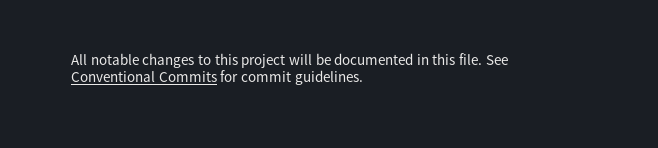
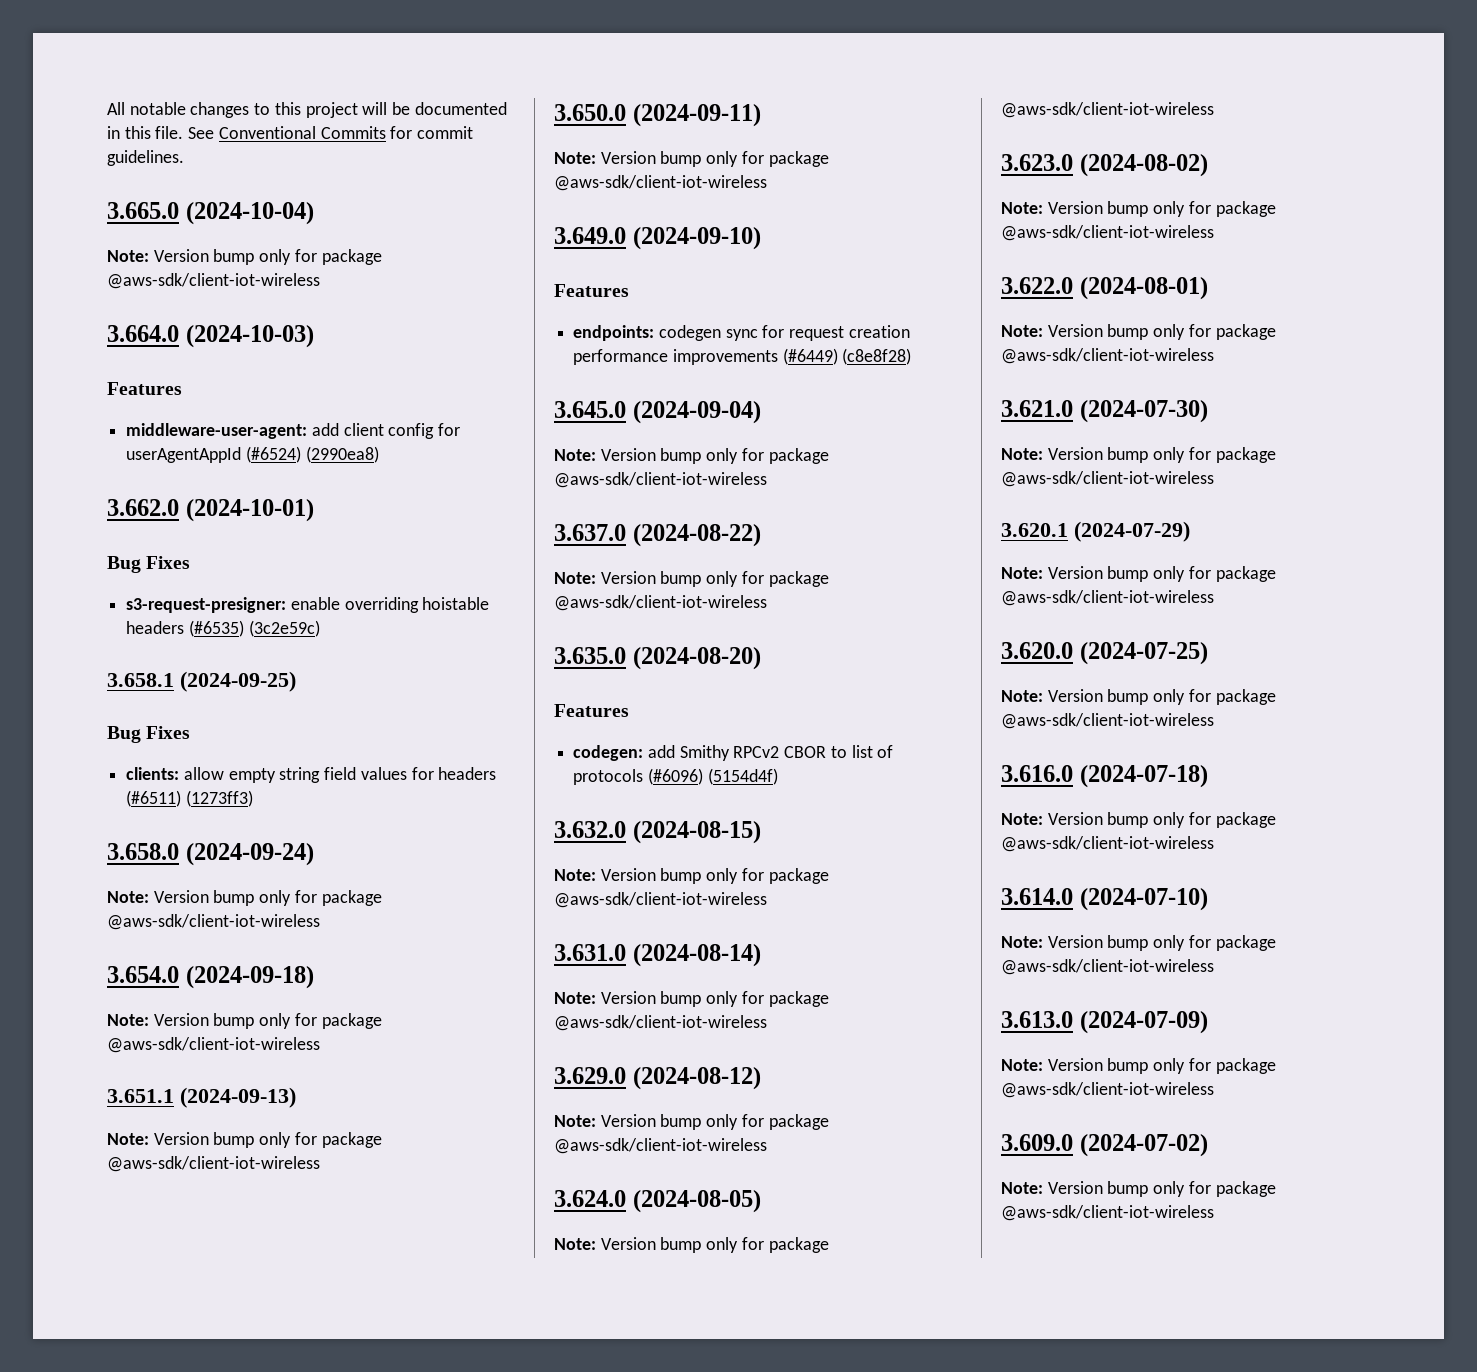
(363, 77) none -> [107,202,314,225] [107,249,382,265] [107,273,320,289] [107,325,314,348] [107,382,182,395] [126,423,461,439] [126,446,379,463] [107,499,314,522] [107,556,191,573] [126,597,490,613] [126,620,320,637] [107,671,296,692] [107,726,191,743] [126,767,497,783] [126,790,253,807] [107,843,314,866] [107,890,382,906] [107,914,320,930] [107,966,314,989] [107,1013,382,1029] [107,1037,320,1053] [107,1087,296,1108] [107,1132,382,1148] [107,1156,320,1172] [554,104,761,127] [554,151,829,167] [554,175,767,191] [554,227,761,250] [554,284,629,297] [573,325,910,341] [573,348,912,365] [554,401,761,424] [554,448,829,464] [554,472,767,488] [554,524,761,547] [554,571,829,587] [554,595,767,611] [554,647,761,670] [554,704,629,717] [573,745,894,761] [573,768,778,785] [554,821,761,844] [554,868,829,884] [554,892,767,908] [554,944,761,967] [554,991,829,1007] [554,1015,767,1031] [554,1067,761,1090] [554,1114,829,1130] [554,1138,767,1154] [554,1190,761,1213] [554,1237,829,1253] [1001,102,1214,118] [1001,154,1208,177] [1001,201,1276,217] [1001,225,1214,241] [1001,277,1208,300] [1001,324,1276,340] [1001,348,1214,364] [1001,400,1208,423] [1001,447,1276,463] [1001,471,1214,487] [1001,521,1190,542] [1001,566,1276,582] [1001,590,1214,606] [1001,642,1208,665] [1001,689,1276,705] [1001,713,1214,729] [1001,765,1208,788] [1001,812,1276,828] [1001,836,1214,852] [1001,888,1208,911] [1001,935,1276,951] [1001,959,1214,975] [1001,1011,1208,1034] [1001,1058,1276,1074] [1001,1082,1214,1098] [1001,1134,1208,1157] [1001,1181,1276,1197] [1001,1205,1214,1221] // 3.665.0 (2024-10-04) // Note: Version bump only for package @aws-sdk/client-iot-wireless // 3.664.0 (2024-10-03) // Features // middleware-user-agent: add client config for userAgentAppId (#6524) (2990ea8) // 3.662.0 (2024-10-01) // Bug Fixes // s3-request-presigner: enable overriding hoistable headers (#6535) (3c2e59c) // 3.658.1 (2024-09-25) // Bug Fixes // clients: allow empty string field values for headers (#6511) (1273ff3) // 3.658.0 (2024-09-24) // Note: Version bump only for package @aws-sdk/client-iot-wireless // 3.654.0 (2024-09-18) // Note: Version bump only for package @aws-sdk/client-iot-wireless // 3.651.1 (2024-09-13) // Note: Version bump only for package @aws-sdk/client-iot-wireless // 3.650.0 (2024-09-11) // Note: Version bump only for package @aws-sdk/client-iot-wireless // 3.649.0 (2024-09-10) // Features // endpoints: codegen sync for request creation performance improvements (#6449) (c8e8f28) // 3.645.0 (2024-09-04) // Note: Version bump only for package @aws-sdk/client-iot-wireless // 3.637.0 (2024-08-22) // Note: Version bump only for package @aws-sdk/client-iot-wireless // 3.635.0 (2024-08-20) // Features // codegen: add Smithy RPCv2 CBOR to list of protocols (#6096) (5154d4f) // 3.632.0 (2024-08-15) // Note: Version bump only for package @aws-sdk/client-iot-wireless // 3.631.0 (2024-08-14) // Note: Version bump only for package @aws-sdk/client-iot-wireless // 3.629.0 (2024-08-12) // Note: Version bump only for package @aws-sdk/client-iot-wireless // 3.624.0 (2024-08-05) // Note: Version bump only for package @aws-sdk/client-iot-wireless // 3.623.0 (2024-08-02) // Note: Version bump only for package @aws-sdk/client-iot-wireless // 3.622.0 (2024-08-01) // Note: Version bump only for package @aws-sdk/client-iot-wireless // 3.621.0 (2024-07-30) // Note: Version bump only for package @aws-sdk/client-iot-wireless // 3.620.1 (2024-07-29) // Note: Version bump only for package @aws-sdk/client-iot-wireless // 3.620.0 (2024-07-25) // Note: Version bump only for package @aws-sdk/client-iot-wireless // 3.616.0 (2024-07-18) // Note: Version bump only for package @aws-sdk/client-iot-wireless // 3.614.0 (2024-07-10) // Note: Version bump only for package @aws-sdk/client-iot-wireless // 3.613.0 (2024-07-09) // Note: Version bump only for package @aws-sdk/client-iot-wireless // 3.609.0 (2024-07-02) // Note: Version bump only for package @aws-sdk/client-iot-wireless

